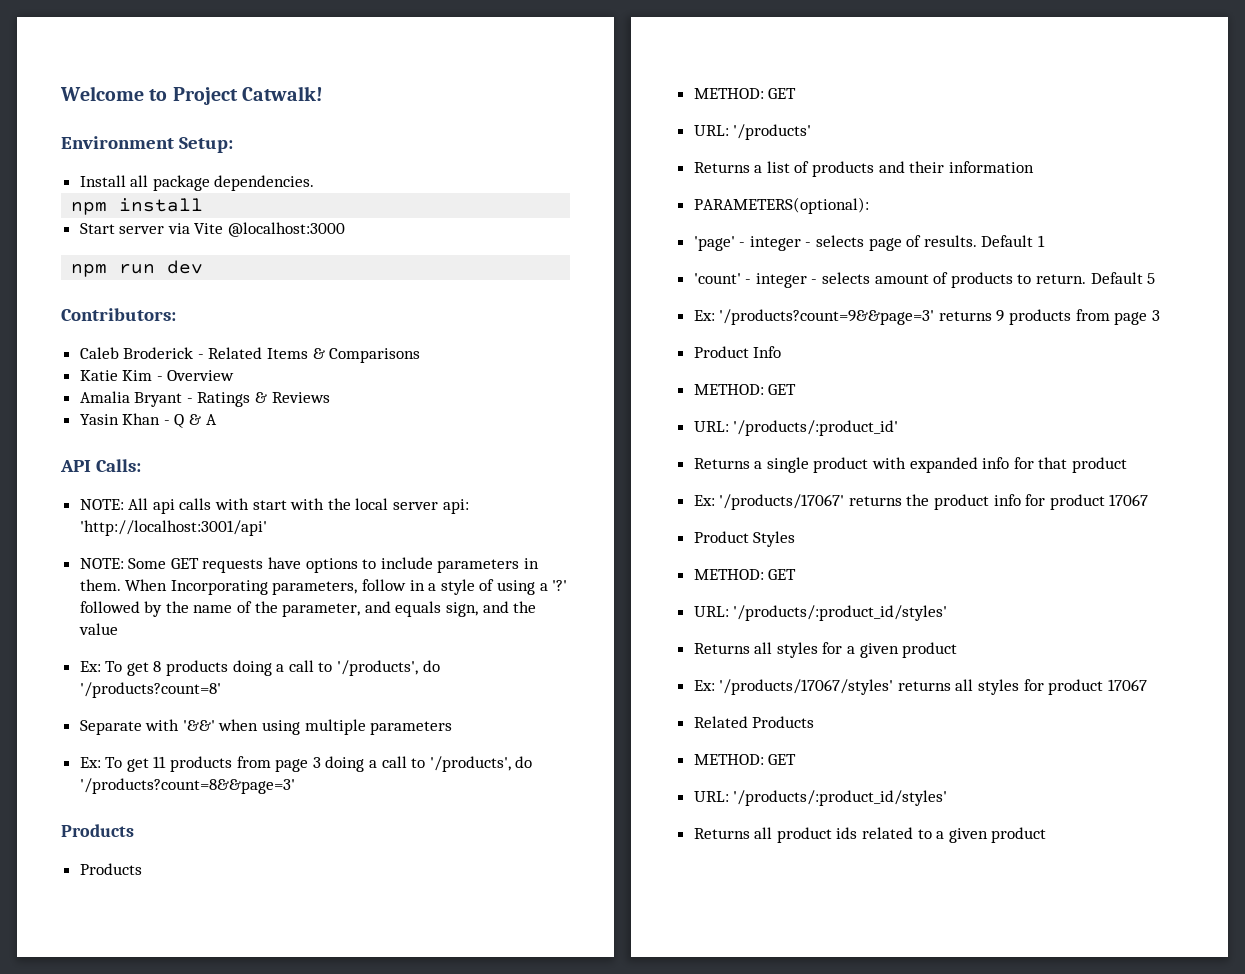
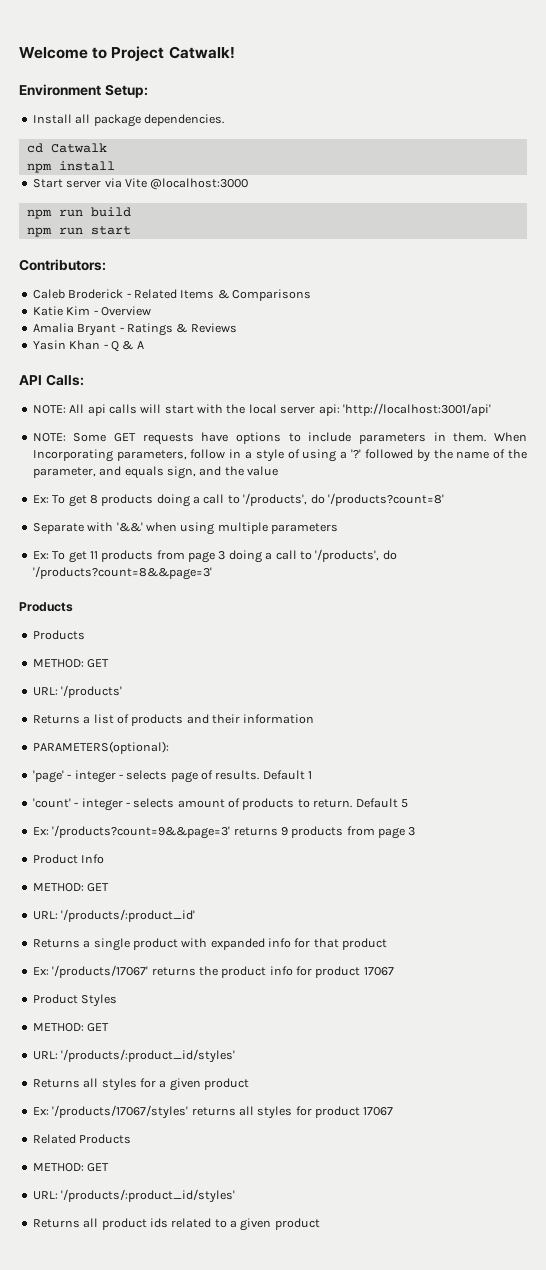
(315, 183) none -> [26,143,107,153] // cd Catwalk
[167,260,204,274] dev -> [90,207,131,217] [26,226,131,237] build // npm run start
[215,498,250,510] with -> [140,404,162,413] will

